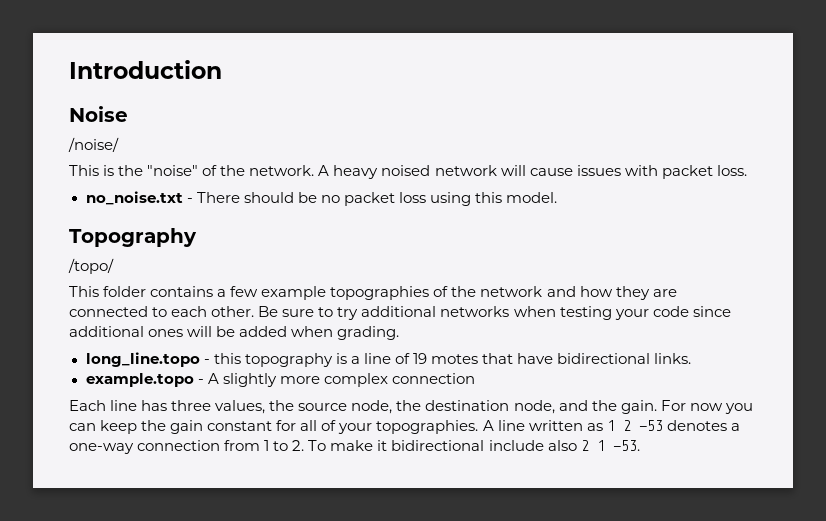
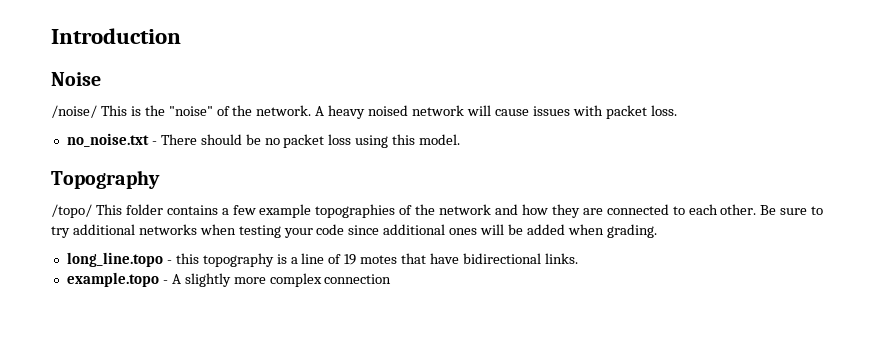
(119, 144) // -> (97, 111) none
(114, 266) // -> (92, 211) none
[69,400,753,414] [69,420,740,434] [69,440,640,454] // Each line has three values, the source node, the destination node, and the gain. For now you can keep the gain constant for all of your topographies. A line written as 1 2 -53 denotes a one-way connection from 1 to 2. To make it bidirectional include also 2 1 -53. -> (392, 279) none

